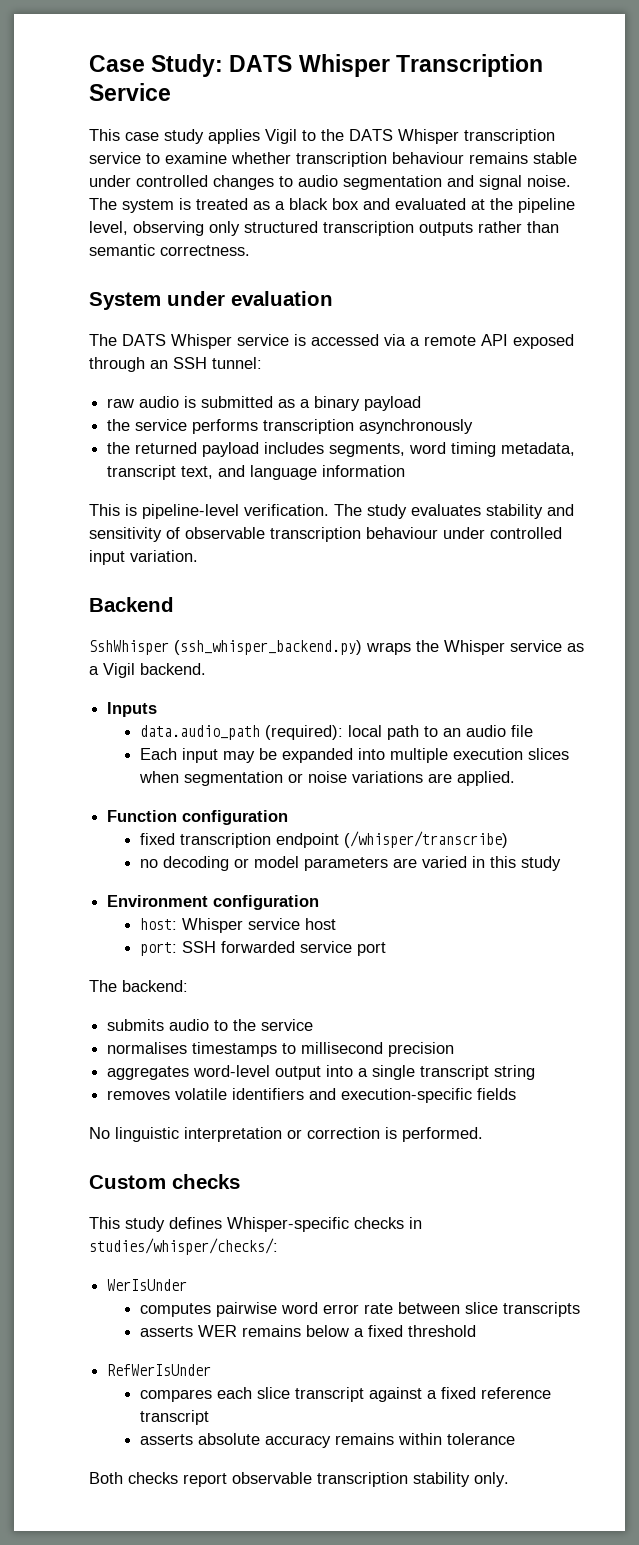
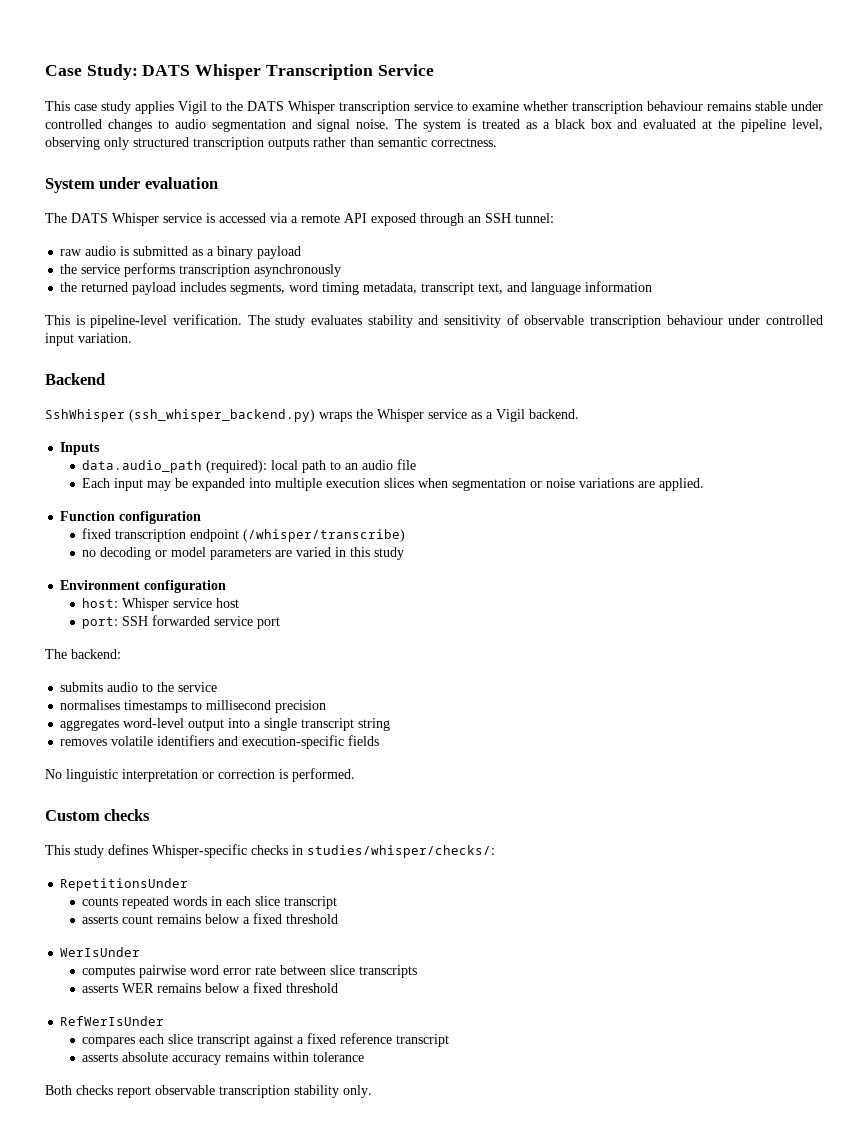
(278, 1246) none -> [60,878,189,891] [82,896,338,909] [82,913,339,924] // RepetitionsUnder // counts repeated words in each slice transcript // asserts count remains below a fixed threshold

